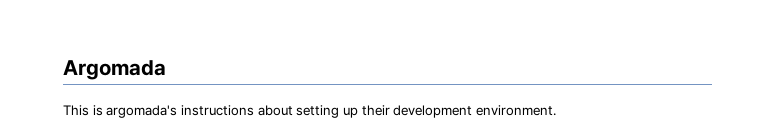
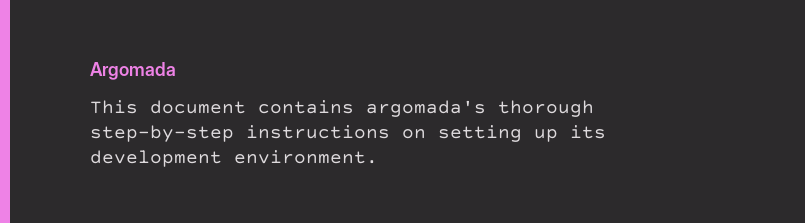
[92,105,293,118] is argomada's instructions about -> [150,100,594,117] [90,125,426,142] document contains argomada's thorough step-by-step instructions on
[361,105,390,116] their -> [570,125,606,139] its

